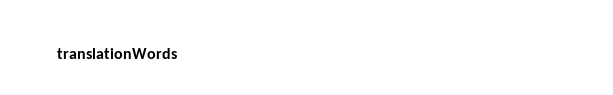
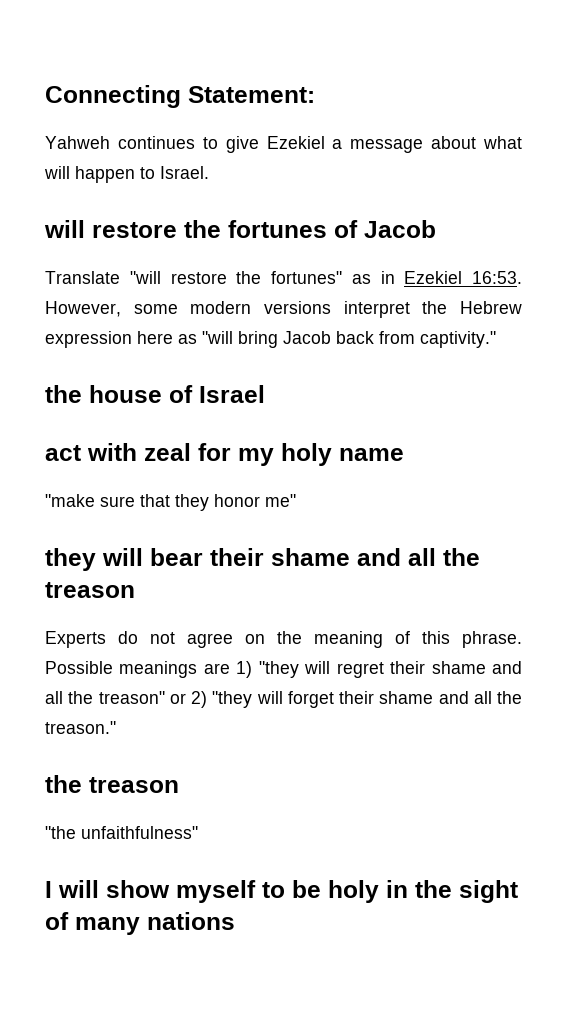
[57,48,177,59] translationWords -> [45,85,315,108] [45,136,522,153] [44,166,209,183] [44,220,436,238] [45,271,522,284] [45,301,522,318] [45,331,496,348] [45,385,265,403] [45,443,404,466] [45,494,296,511] [45,548,480,571] [45,582,135,598] [45,631,522,648] [45,661,523,678] [45,691,522,708] [45,721,116,734] [45,775,179,793] [45,826,198,839] [45,880,518,903] [45,912,235,935] Connecting Statement: // Yahweh continues to give Ezekiel a message about what will happen to Israel. // will restore the fortunes of Jacob // Translate "will restore the fortunes" as in Ezekiel 16:53. However, some modern versions interpret the Hebrew expression here as "will bring Jacob back from captivity." // the house of Israel // act with zeal for my holy name // "make sure that they honor me" // they will bear their shame and all the treason // Experts do not agree on the meaning of this phrase. Possible meanings are 1) "they will regret their shame and all the treason" or 2) "they will forget their shame and all the treason." // the treason // "the unfaithfulness" // I will show myself to be holy in the sight of many nations

